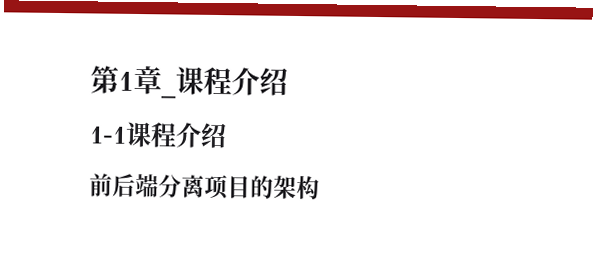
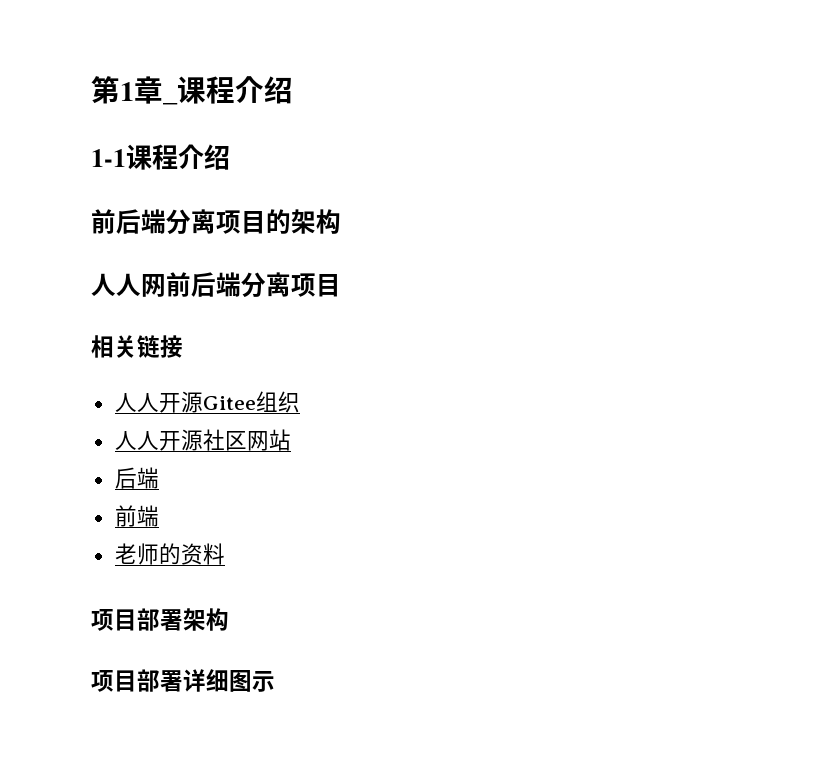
(320, 188) none -> [91,272,341,298] [91,335,183,358] [114,391,300,413] [114,429,291,451] [114,467,159,489] [114,505,159,527] [114,543,225,565] [91,608,229,631] [91,669,275,692] // 人人网前后端分离项目 // 相关链接 // 人人开源Gitee组织 // 人人开源社区网站 // 后端 // 前端 // 老师的资料 // 项目部署架构 // 项目部署详细图示

